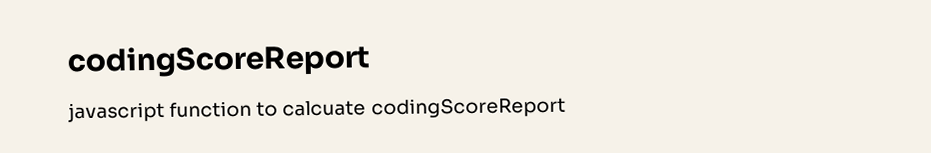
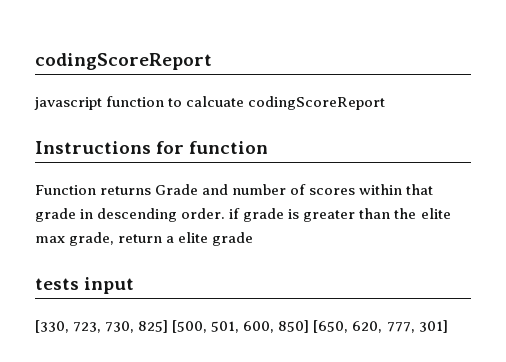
(566, 107) none -> [35,141,269,154] [35,184,434,195] [35,208,451,222] [35,232,254,246] [35,277,135,294] [35,320,448,333] // Instructions for function // Function returns Grade and number of scores within that grade in descending order. if grade is greater than the elite max grade, return a elite grade // tests input // [330, 723, 730, 825] [500, 501, 600, 850] [650, 620, 777, 301]

